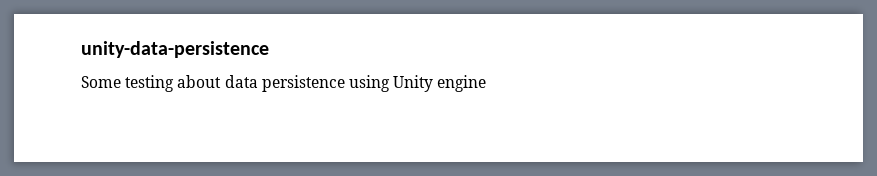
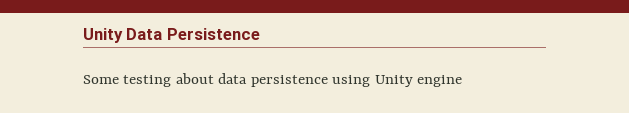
[81,41,269,58] unity-data-persistence -> [83,28,260,43] Unity Data Persistence

